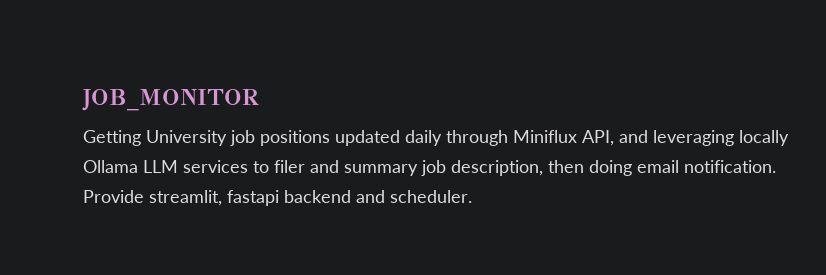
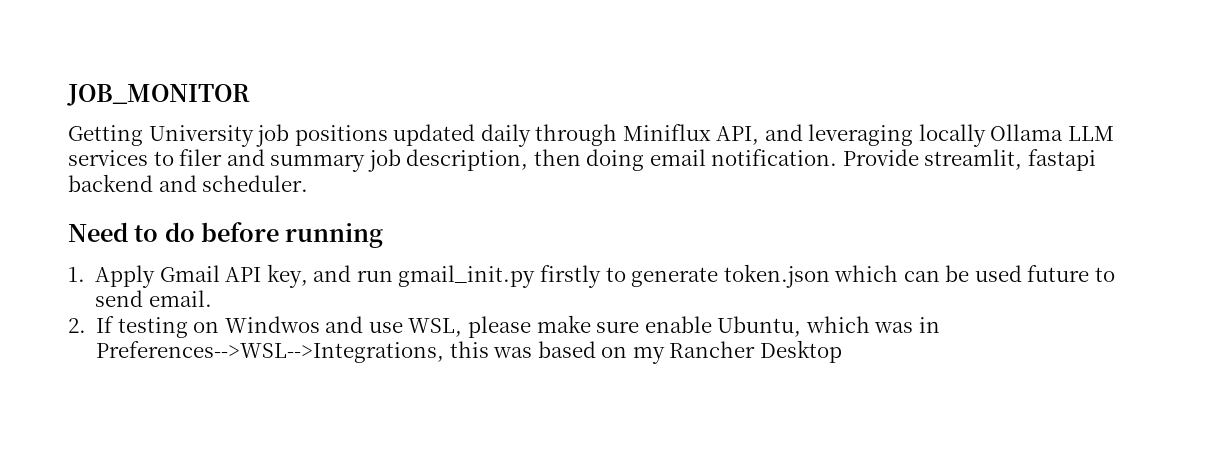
(472, 196) none -> [68,222,384,248] [68,264,1115,288] [95,290,212,307] [68,315,940,338] [96,340,842,364] // Need to do before running // 1. Apply Gmail API key, and run gmail_init.py firstly to generate token.json which can be used future to send email. // 2. If testing on Windwos and use WSL, please make sure enable Ubuntu, which was in Preferences-->WSL-->Integrations, this was based on my Rancher Desktop

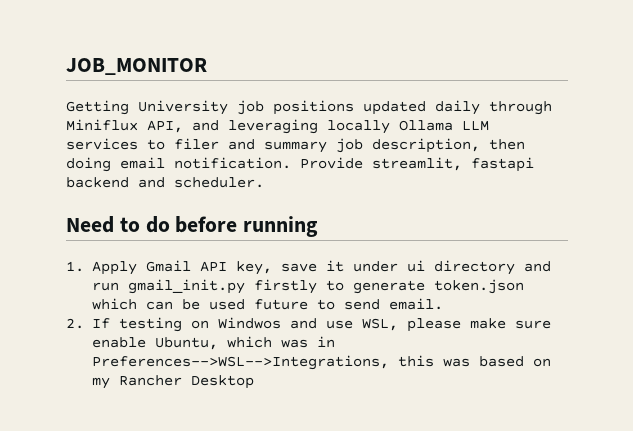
(308, 276) none -> [280,260,515,275] save it under ui directory

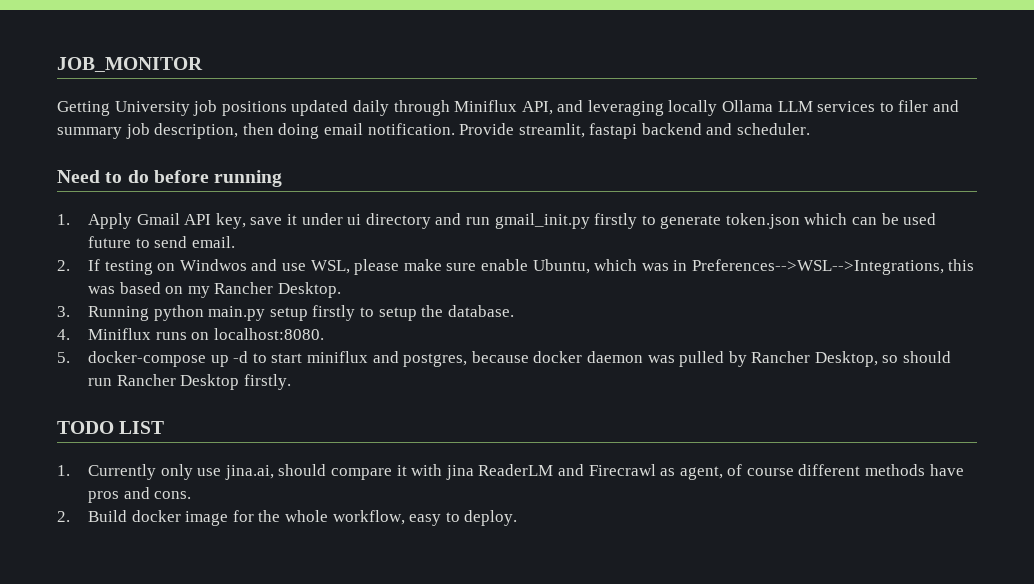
[190,375,254,389] Desktop -> [277,282,341,298] [57,305,514,321] [57,328,324,340] [57,351,952,367] [88,374,291,390] [57,421,165,434] [57,464,964,480] [88,487,192,503] [57,510,518,526] Desktop. // 3. Running python main.py setup firstly to setup the database. // 4. Miniflux runs on localhost:8080. // 5. docker-compose up -d to start miniflux and postgres, because docker daemon was pulled by Rancher Desktop, so should run Rancher Desktop firstly. // TODO LIST // 1. Currently only use jina.ai, should compare it with jina ReaderLM and Firecrawl as agent, of course different methods have pros and cons. // 2. Build docker image for the whole workflow, easy to deploy.

